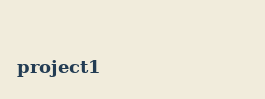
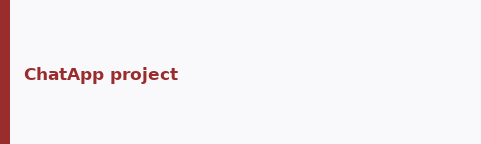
[17,60,101,77] project1 -> [24,67,178,84] ChatApp project

